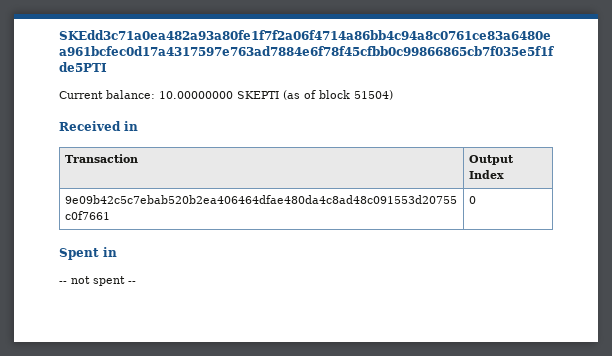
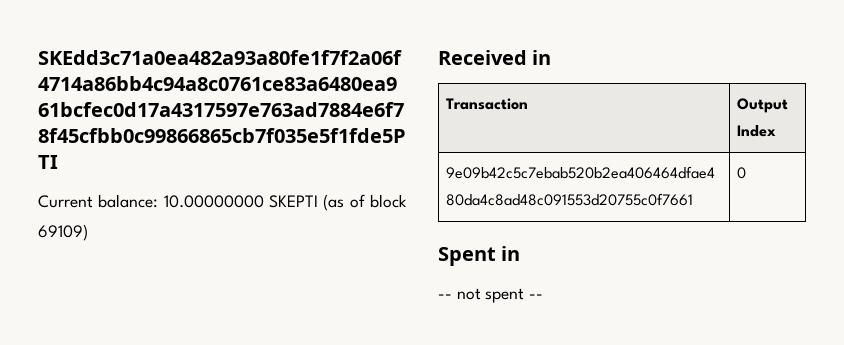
[354,90,393,100] 51504) -> [38,224,88,241] 69109)

